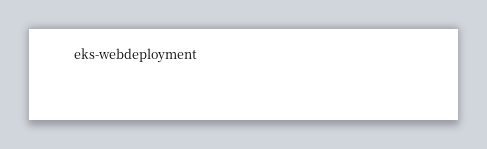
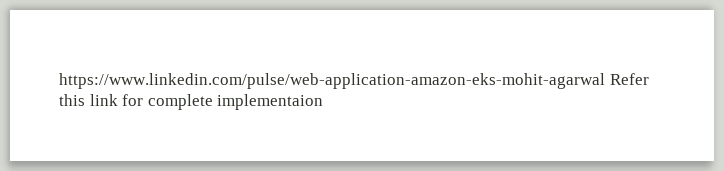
[74,48,197,63] eks-webdeployment -> [59,73,649,89] [59,94,324,110] https://www.linkedin.com/pulse/web-application-amazon-eks-mohit-agarwal Refer this link for complete implementaion

